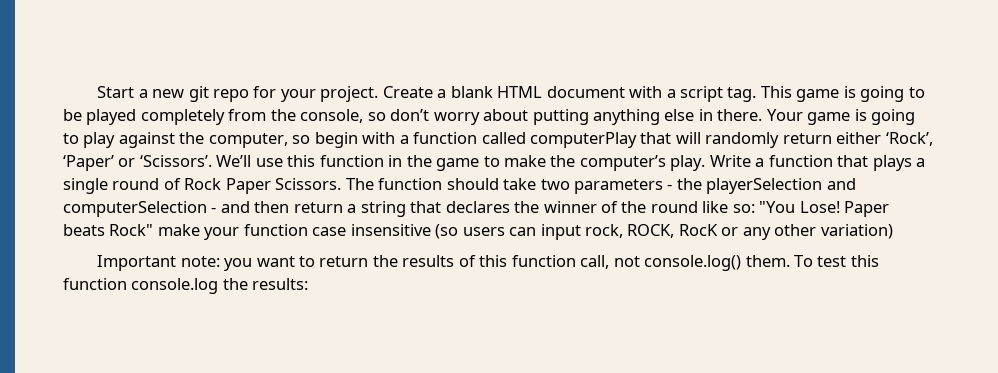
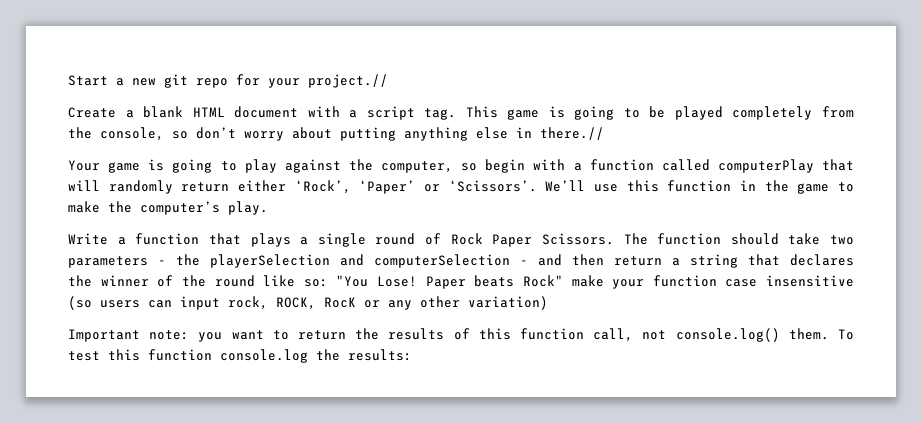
[320,86,379,102] project. -> [308,74,388,88] project.// //
[717,109,763,121] there. -> [540,127,604,140] there.// //
(706, 163) none -> (268, 208) //

